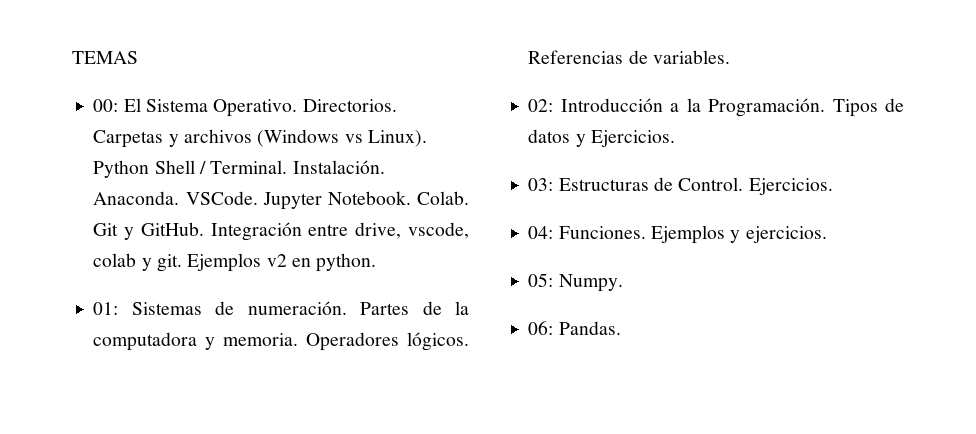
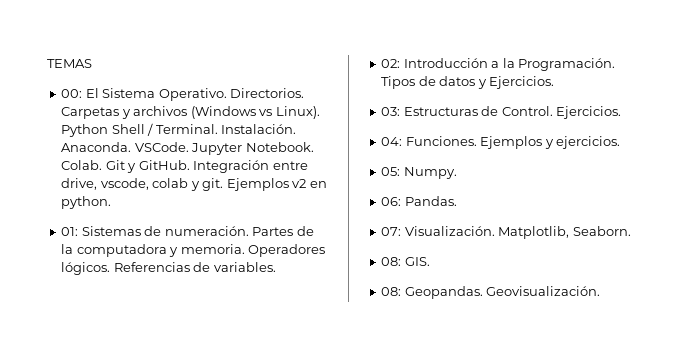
(621, 328) none -> [381,226,631,239] [381,257,430,266] [381,286,601,299] // 07: Visualización. Matplotlib, Seaborn. // 08: GIS. // 08: Geopandas. Geovisualización.

